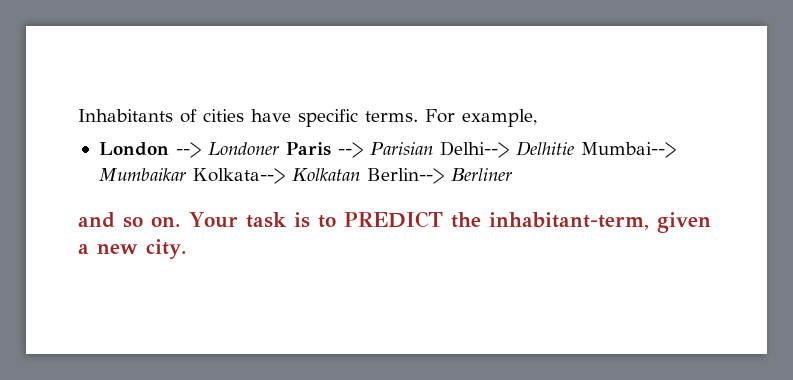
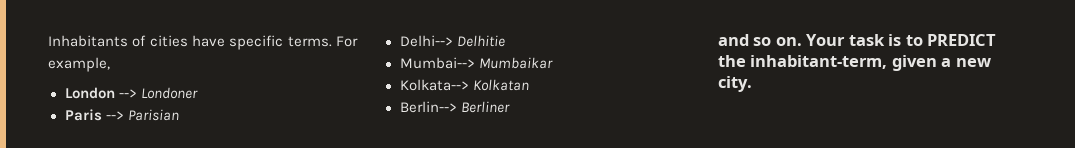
(280, 148) none -> (198, 93) //
(433, 148) none -> (179, 115) //
(574, 148) none -> (505, 41) //
(187, 174) none -> (553, 63) //
(360, 174) none -> (529, 85) //

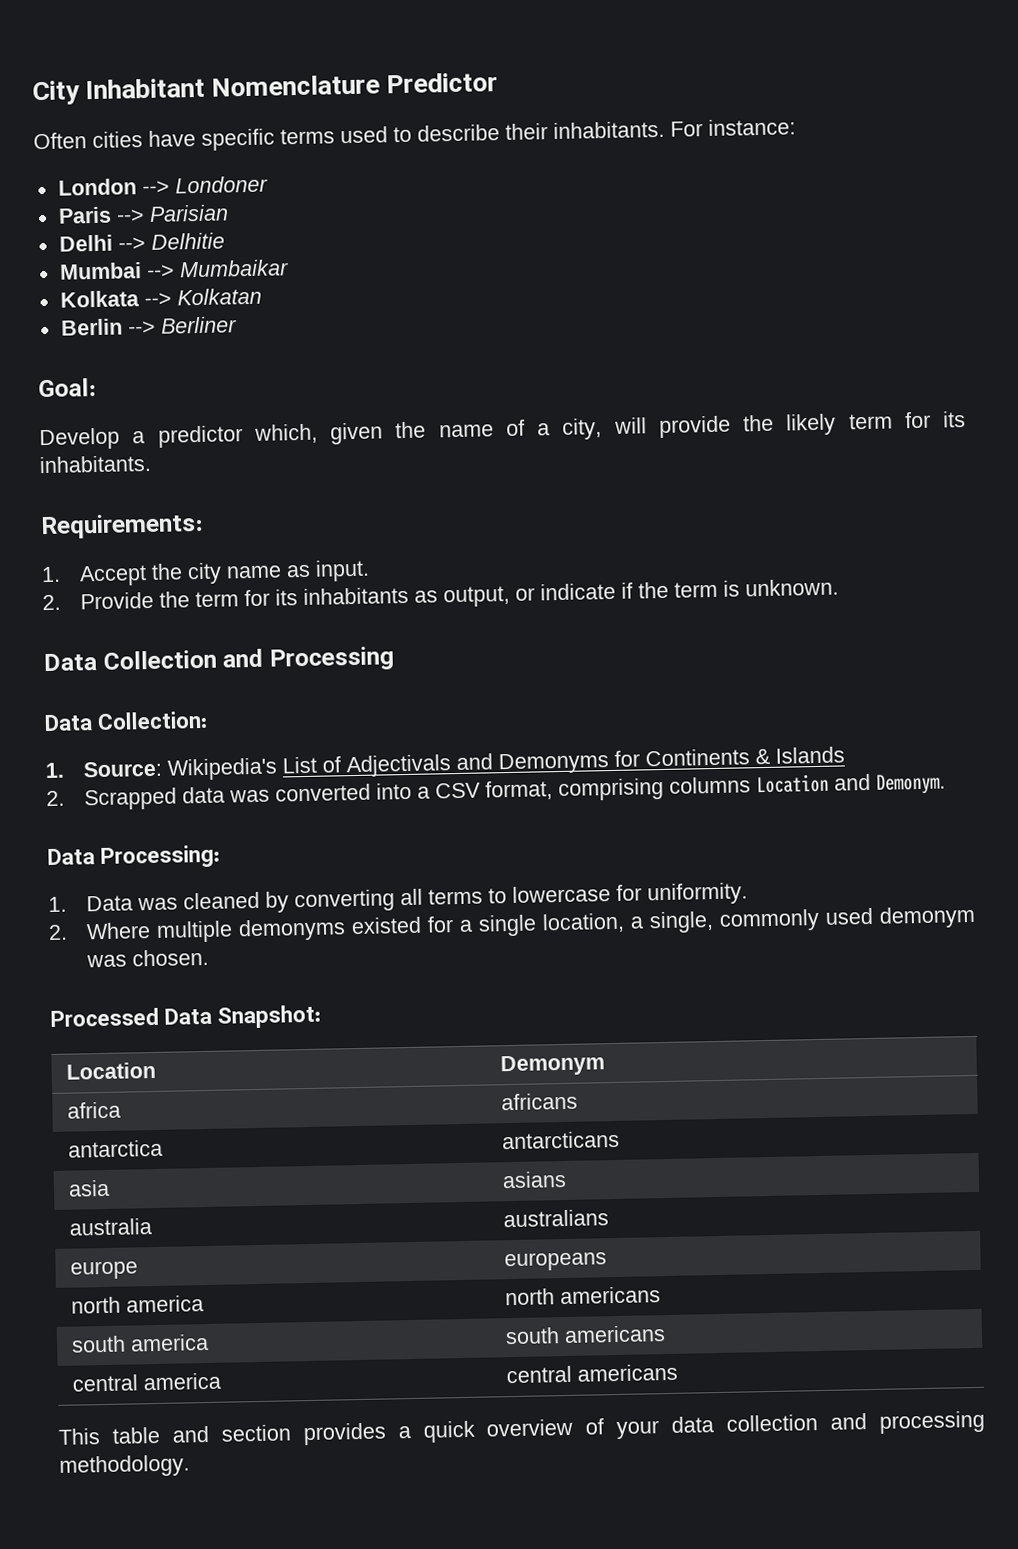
[48,35,358,50] [48,57,110,72] Inhabitants of cities have specific terms. For example, -> [32,72,499,106] [33,118,796,151] City Inhabitant Nomenclature Predictor // Often cities have specific terms used to describe their inhabitants. For instance:
[399,35,453,47] Delhi--> -> [58,234,146,252] Delhi -->
[399,57,475,69] Mumbai--> -> [58,262,175,280] Mumbai -->
[399,79,469,91] Kolkata--> -> [59,290,172,308] Kolkata -->
[399,101,457,113] Berlin--> -> [60,318,156,336] Berlin -->
[718,34,997,46] [718,55,991,71] [718,76,752,92] and so on. Your task is to PREDICT the inhabitant-term, given a new city. -> [38,377,97,398] [39,411,966,451] [39,454,151,474] [40,512,204,540] [41,559,371,587] [42,578,840,611] [43,646,394,672] [44,710,209,732] [45,746,846,781] [46,773,947,811] [47,844,221,869] [48,882,749,913] [48,905,976,943] [86,948,210,968] [50,1004,322,1029] [66,1061,157,1080] [500,1054,606,1077] [67,1101,122,1119] [501,1092,579,1111] [68,1139,164,1158] [502,1130,621,1150] [68,1179,111,1197] [502,1170,568,1189] [69,1218,153,1236] [503,1209,610,1228] [70,1260,139,1280] [504,1251,608,1272] [71,1295,205,1314] [505,1286,662,1306] [71,1333,210,1353] [505,1325,667,1345] [72,1372,222,1392] [506,1363,679,1384] [58,1410,985,1446] [59,1454,190,1478] Goal: // Develop a predictor which, given the name of a city, will provide the likely term for its inhabitants. // Requirements: // 1. Accept the city name as input. // 2. Provide the term for its inhabitants as output, or indicate if the term is unknown. // Data Collection and Processing // Data Collection: // 1. Source: Wikipedia's List of Adjectivals and Demonyms for Continents & Islands // 2. Scrapped data was converted into a CSV format, comprising columns Location and Demonym. // Data Processing: // 1. Data was cleaned by converting all terms to lowercase for uniformity. // 2. Where multiple demonyms existed for a single location, a single, commonly used demonym was chosen. // Processed Data Snapshot: // Location | Demonym // africa | africans // antarctica | antarcticans // asia | asians // australia | australians // europe | europeans // north america | north americans // south america | south americans // central america | central americans // This table and section provides a quick overview of your data collection and processing methodology.

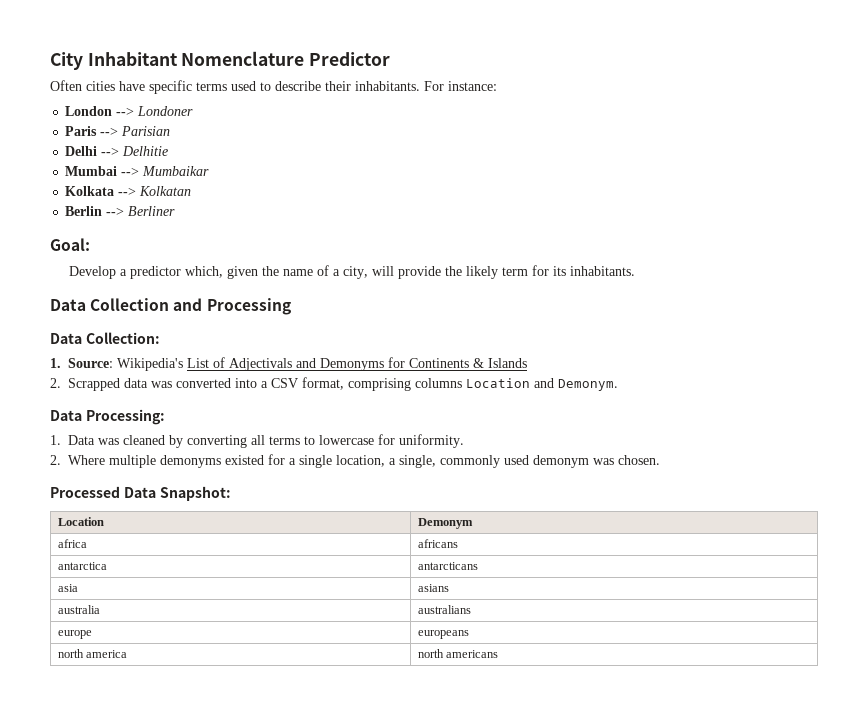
[40,512,204,540] [41,559,371,587] [42,578,840,611] // Requirements: // 1. Accept the city name as input. // 2. Provide the term for its inhabitants as output, or indicate if the term is unknown. -> (636, 271) none
[71,1333,210,1353] [505,1325,667,1345] [72,1372,222,1392] [506,1363,679,1384] [58,1410,985,1446] [59,1454,190,1478] // south america | south americans // central america | central americans // This table and section provides a quick overview of your data collection and processing methodology. -> (498, 654) none

